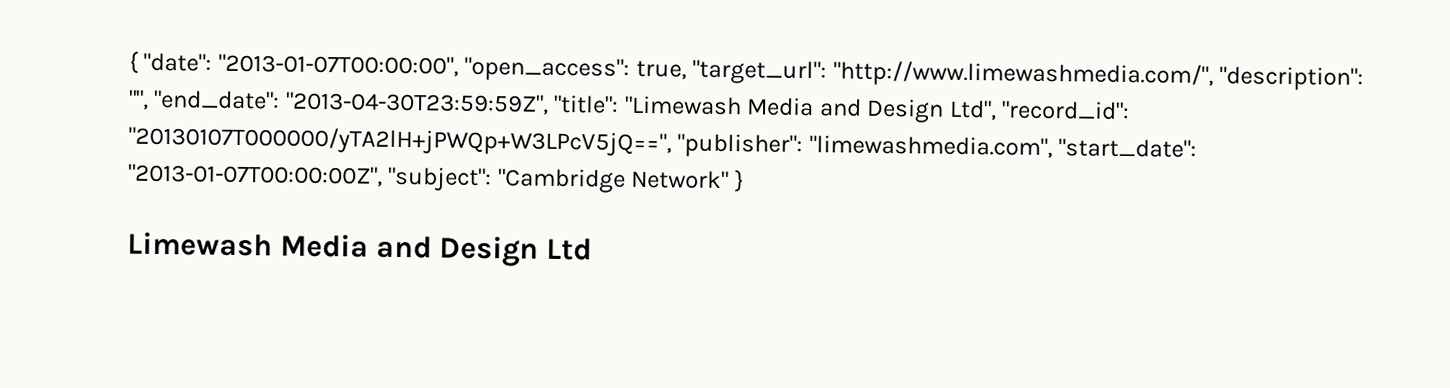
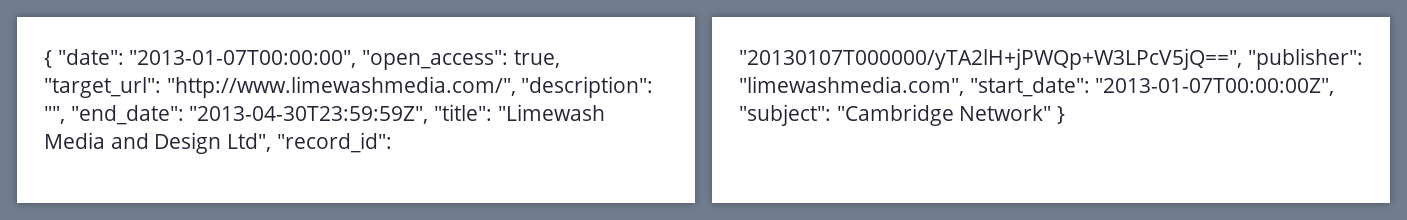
[127,231,593,267] // Limewash Media and Design Ltd -> (1065, 115) none

